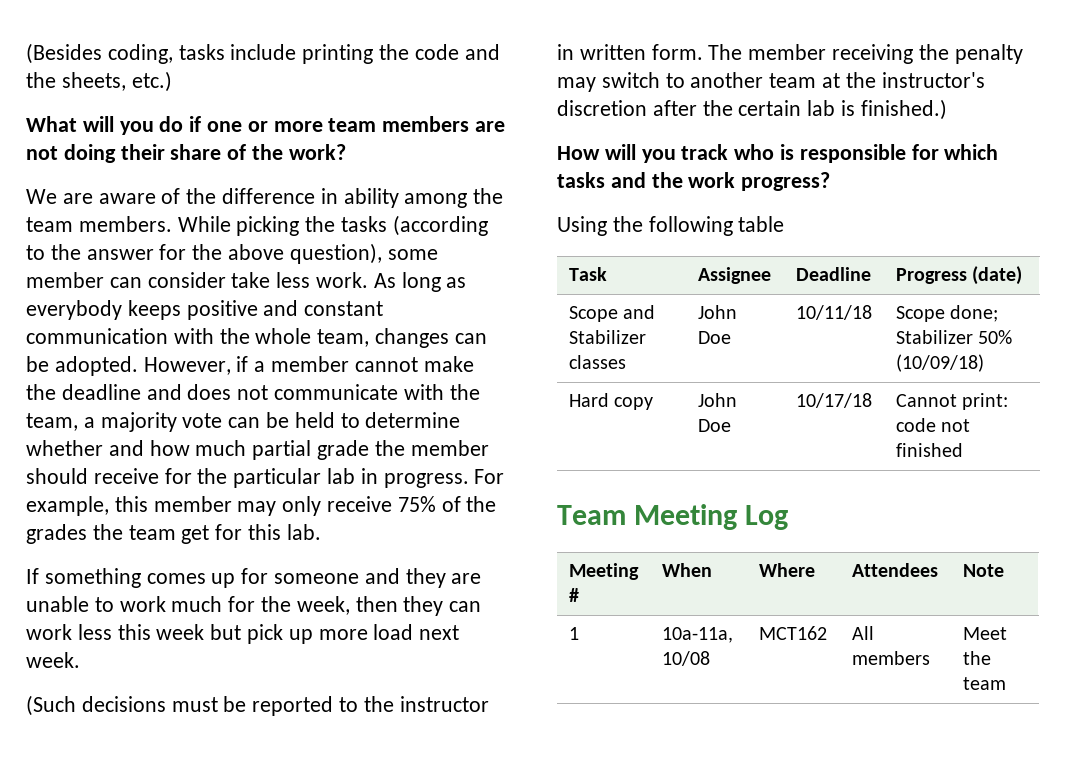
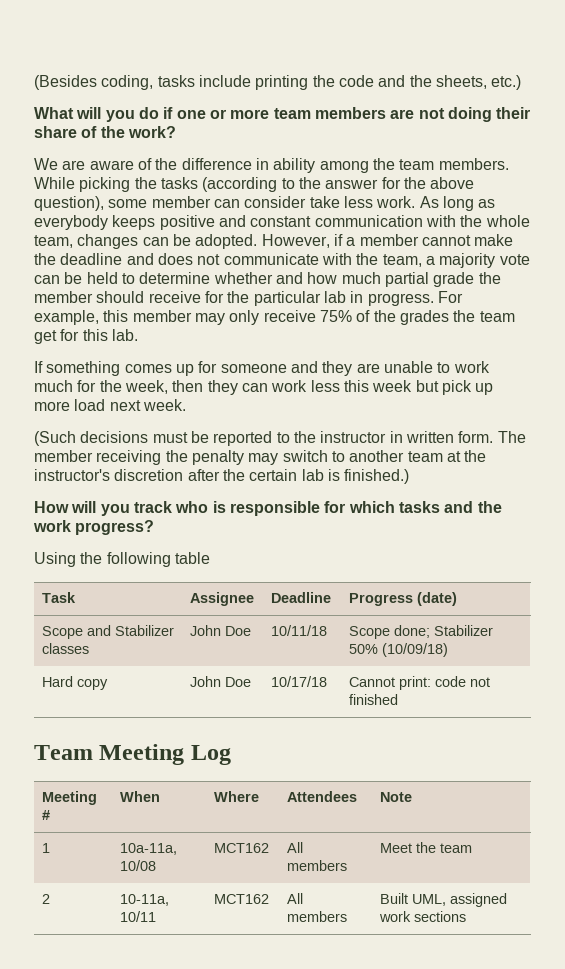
(1006, 683) none -> [42,894,51,904] [120,894,170,906] [120,911,157,922] [214,894,270,904] [287,893,304,904] [287,911,348,922] [380,893,508,907] [379,911,467,922] // 2 | 10-11a, 10/11 | MCT162 | All members | Built UML, assigned work sections

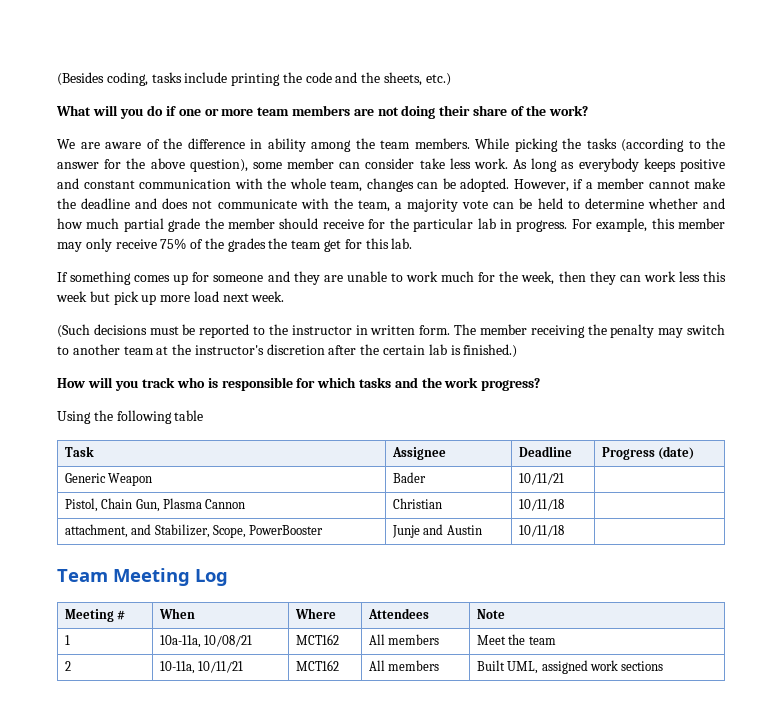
[42,625,175,639] [42,643,90,654] [190,625,252,636] [271,625,328,636] [349,625,494,639] [349,643,449,657] [42,676,109,690] [190,676,252,687] [271,676,328,687] [349,676,491,690] [349,694,399,705] Scope and Stabilizer classes | John Doe | 10/11/18 | Scope done; Stabilizer 50% (10/09/18) // Hard copy | John Doe | 10/17/18 | Cannot print: code not finished -> [64,473,153,486] [392,472,426,483] [518,473,564,485] [64,498,246,512] [392,498,442,509] [518,499,564,511] [64,524,324,538] [391,524,482,538] [518,525,564,537] Generic Weapon | Bader | 10/11/21 | // Pistol, Chain Gun, Plasma Cannon | Christian | 10/11/18 | // attachment, and Stabilizer, Scope, PowerBooster | Junje and Austin | 10/11/18 |
[120,860,157,871] 10/08 -> [204,635,253,647] 10/08/21
[120,911,157,922] 10/11 -> [198,661,244,673] 10/11/21

